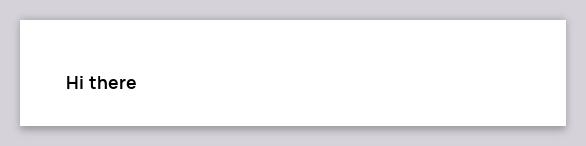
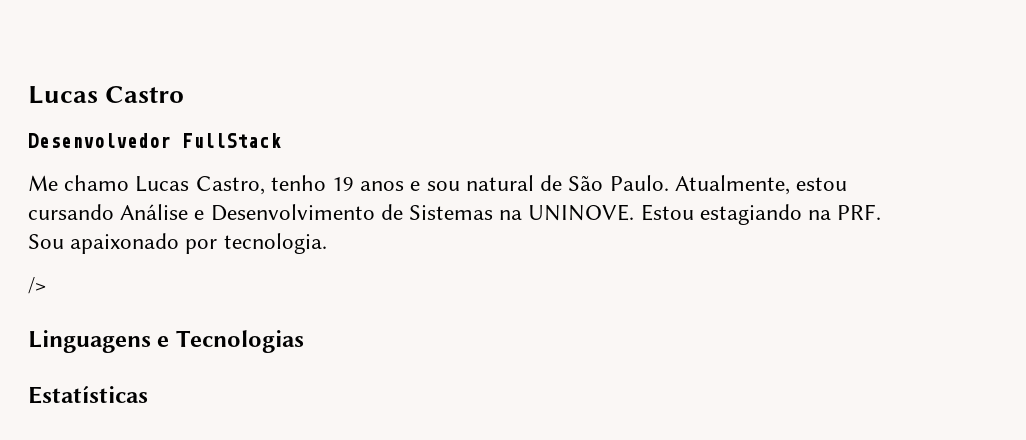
[66,76,137,89] Hi there -> [28,86,185,104] [28,133,281,148] [28,175,847,195] [28,204,882,225] [28,233,327,254] [28,277,46,294] [28,330,304,353] [28,386,148,404] Lucas Castro // Desenvolvedor FullStack // Me chamo Lucas Castro, tenho 19 anos e sou natural de São Paulo. Atualmente, estou cursando Análise e Desenvolvimento de Sistemas na UNINOVE. Estou estagiando na PRF. Sou apaixonado por tecnologia. // /> // Linguagens e Tecnologias // Estatísticas

